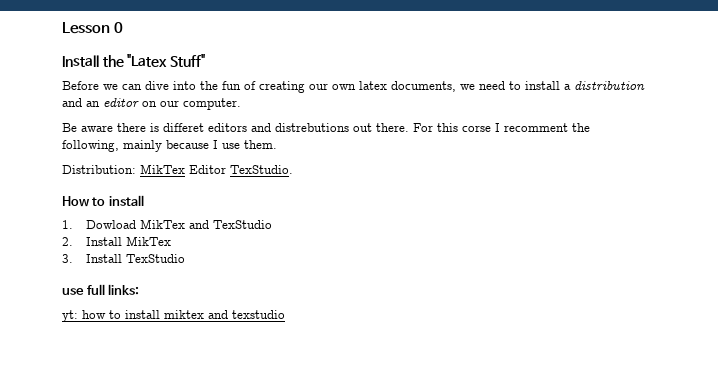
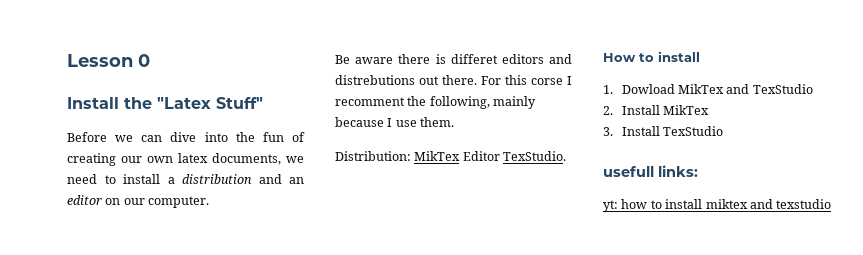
[62,284,105,295] use full -> [603,166,654,177] usefull

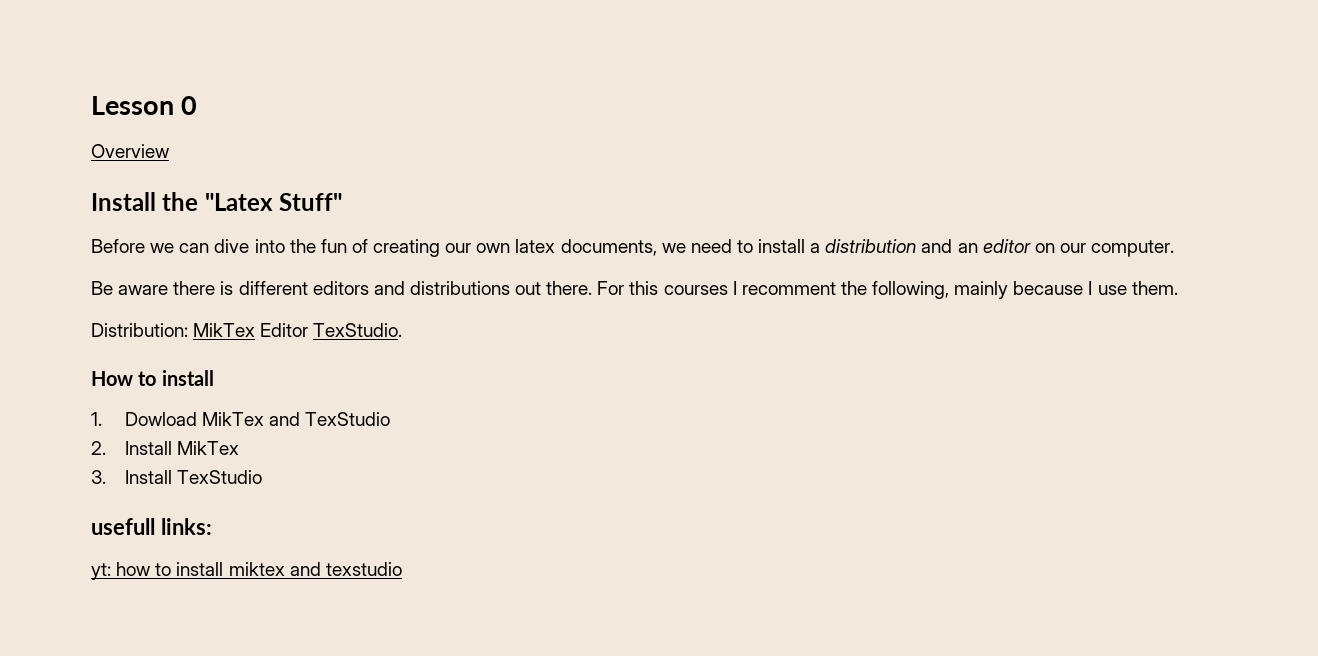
(150, 60) none -> [91,144,169,158] // Overview
[450,54,498,64] differet -> [238,281,308,295] different
[335,75,415,85] distrebutions -> [409,281,510,295] distributions
[531,78,563,85] corse -> [663,285,728,295] courses

